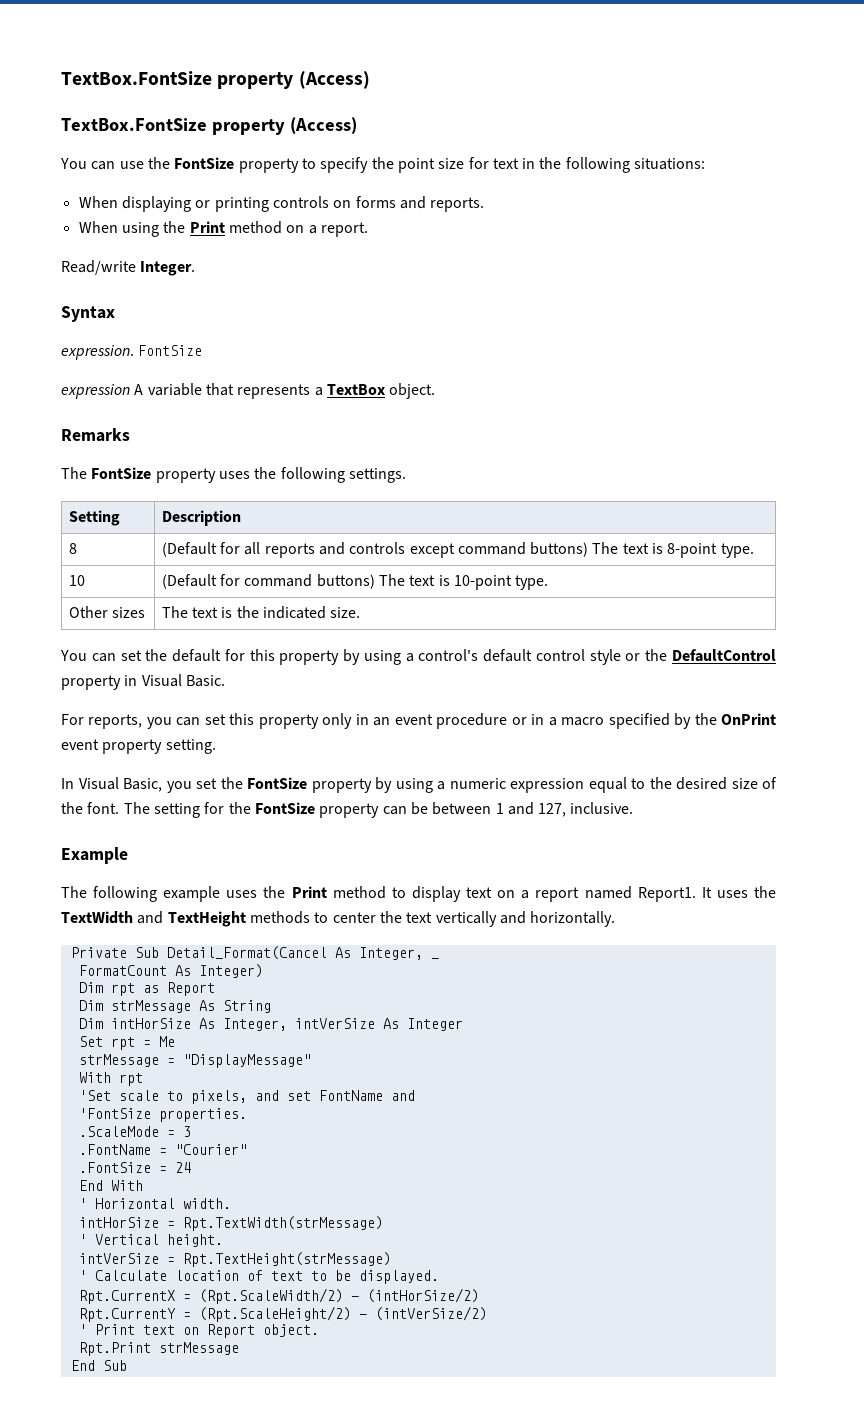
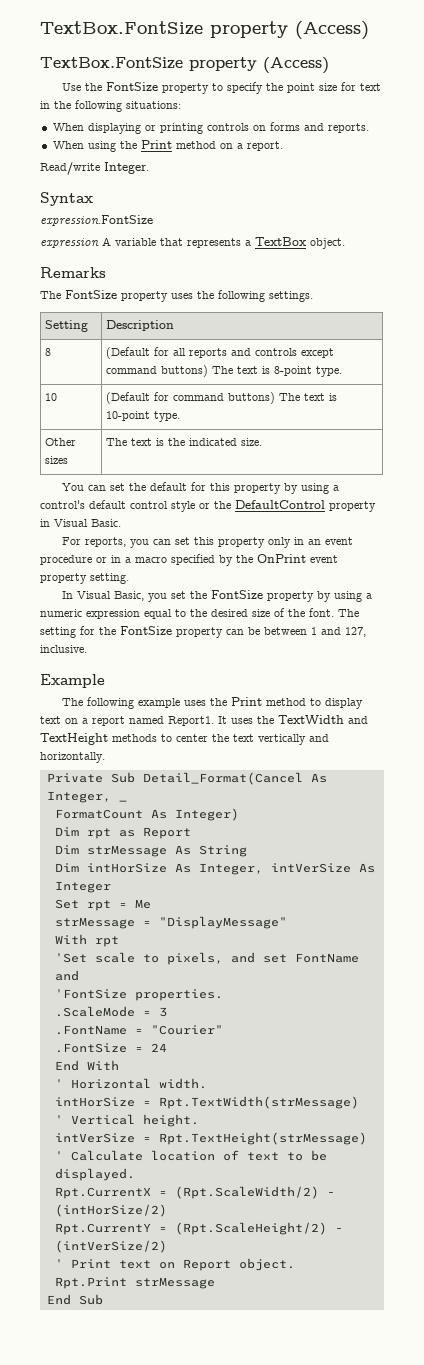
[60,158,144,170] You can use -> [61,83,81,91] Use
[61,345,203,360] expression. FontSize -> [40,215,153,226] expression.FontSize

